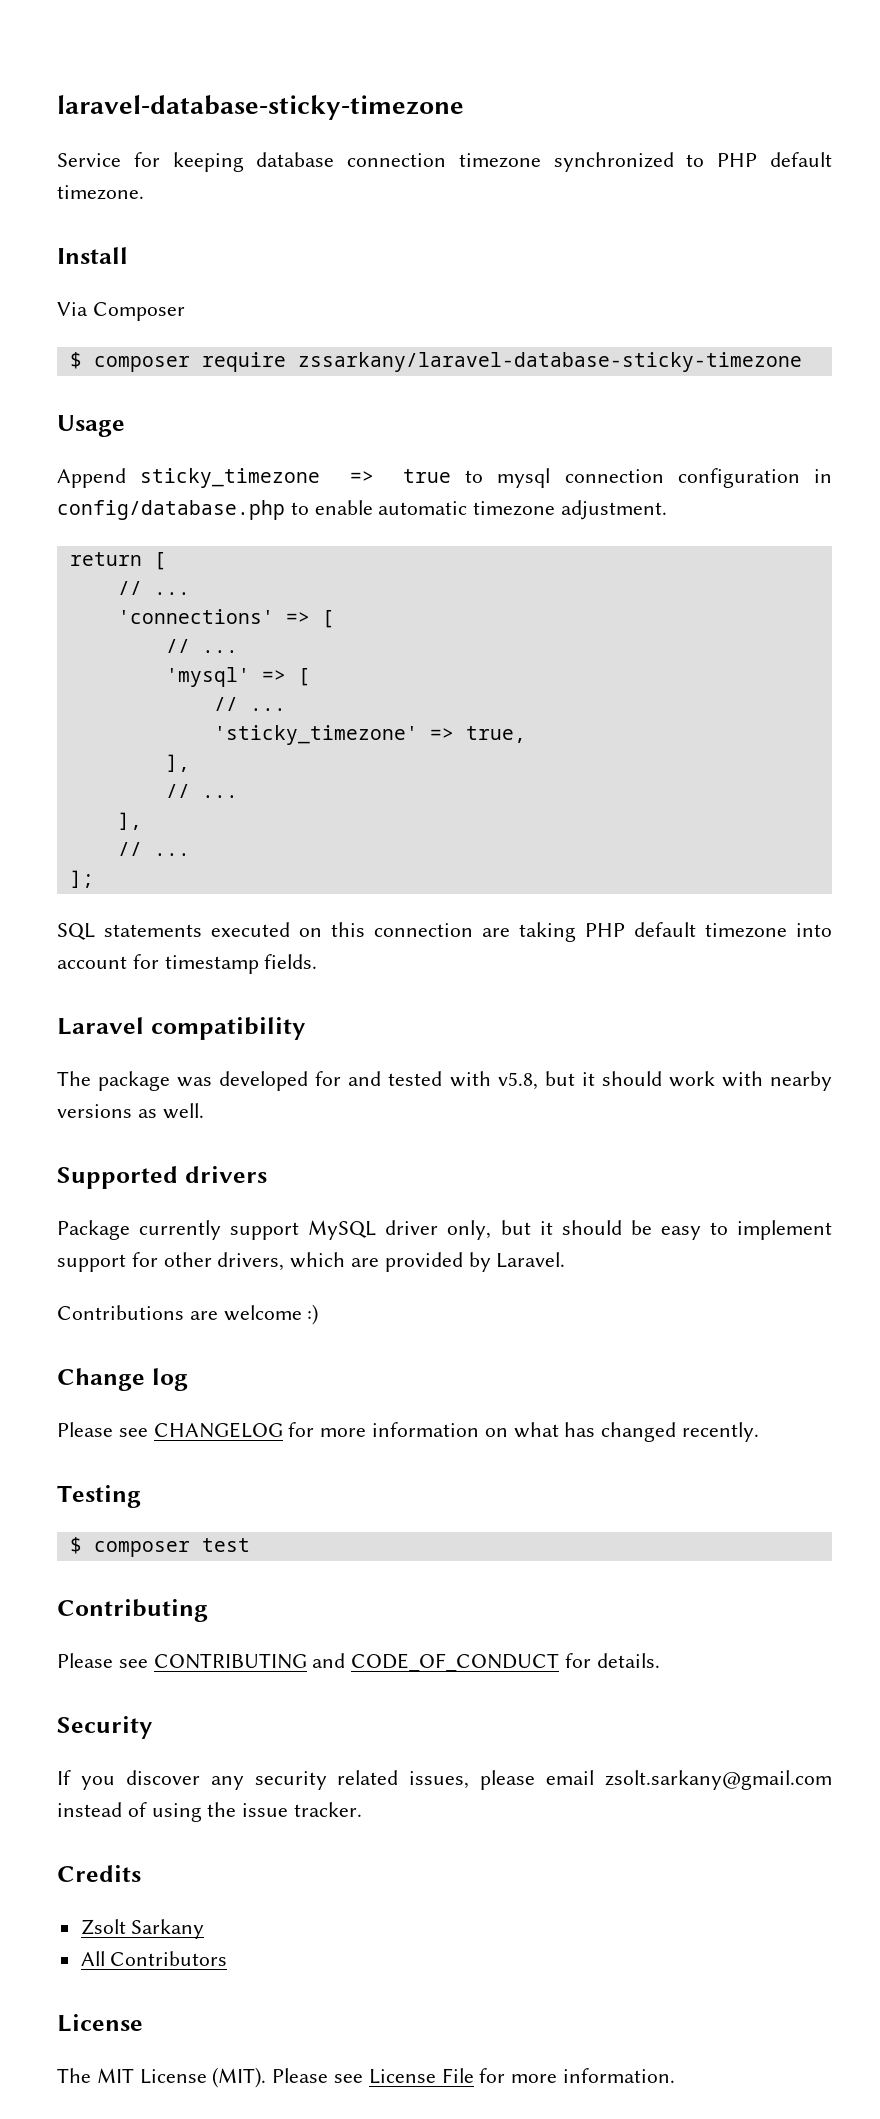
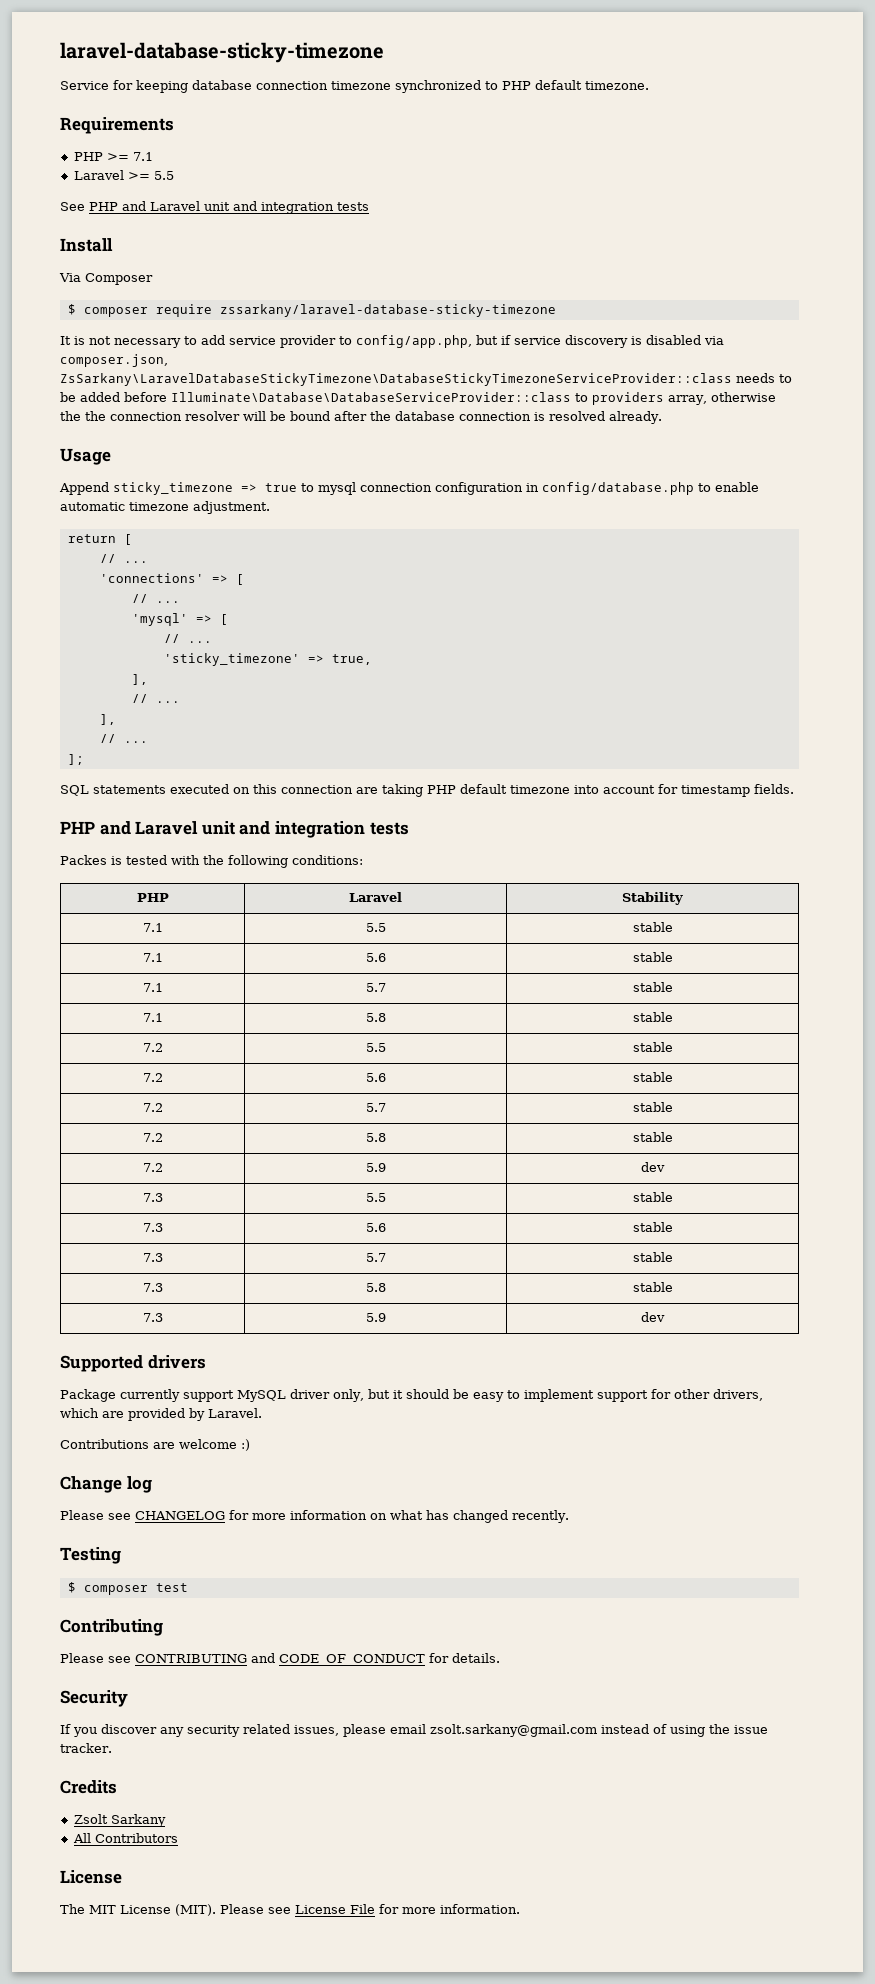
(144, 192) none -> [60,117,174,134] [73,152,153,161] [73,170,174,180] [60,201,369,214] // Requirements // PHP >= 7.1 // Laravel >= 5.5 // See PHP and Laravel unit and integration tests
(802, 362) none -> [60,335,724,348] [60,354,168,367] [60,373,792,386] [60,392,776,405] [60,411,662,424] // It is not necessary to add service provider to config/app.php, but if service discovery is disabled via composer.json, ZsSarkany\LaravelDatabaseStickyTimezone\DatabaseStickyTimezoneServiceProvider::class needs to be added before Illuminate\Database\DatabaseServiceProvider::class to providers array, otherwise the the connection resolver will be bound after the database connection is resolved already.
[57,1017,305,1040] [57,1071,832,1091] [57,1103,204,1119] Laravel compatibility // The package was developed for and tested with v5.8, but it should work with nearby versions as well. -> [60,821,409,838] [60,855,363,868] [136,893,169,902] [349,892,402,902] [622,892,683,905] [142,923,163,932] [365,923,386,932] [632,922,673,932] [142,953,163,962] [365,953,386,962] [632,952,673,962] [142,983,163,992] [365,983,386,992] [632,982,673,992] [142,1013,163,1022] [365,1013,386,1022] [632,1012,673,1022] [142,1043,163,1052] [365,1043,386,1052] [632,1042,673,1052] [142,1073,163,1082] [365,1073,386,1082] [632,1072,673,1082] [142,1103,163,1112] [365,1103,386,1112] [632,1102,673,1112] [142,1133,163,1142] [365,1133,386,1142] [632,1132,673,1142] [142,1163,163,1172] [365,1163,386,1172] [641,1162,665,1172] [142,1193,163,1202] [365,1193,386,1202] [632,1192,673,1202] [142,1223,163,1232] [365,1223,386,1232] [632,1222,673,1232] [142,1253,163,1262] [365,1253,386,1262] [632,1252,673,1262] [142,1283,163,1292] [365,1283,386,1292] [632,1282,673,1292] [142,1313,163,1322] [365,1313,386,1322] [641,1312,665,1322] PHP and Laravel unit and integration tests // Packes is tested with the following conditions: // PHP | Laravel | Stability // 7.1 | 5.5 | stable // 7.1 | 5.6 | stable // 7.1 | 5.7 | stable // 7.1 | 5.8 | stable // 7.2 | 5.5 | stable // 7.2 | 5.6 | stable // 7.2 | 5.7 | stable // 7.2 | 5.8 | stable // 7.2 | 5.9 | dev // 7.3 | 5.5 | stable // 7.3 | 5.6 | stable // 7.3 | 5.7 | stable // 7.3 | 5.8 | stable // 7.3 | 5.9 | dev

